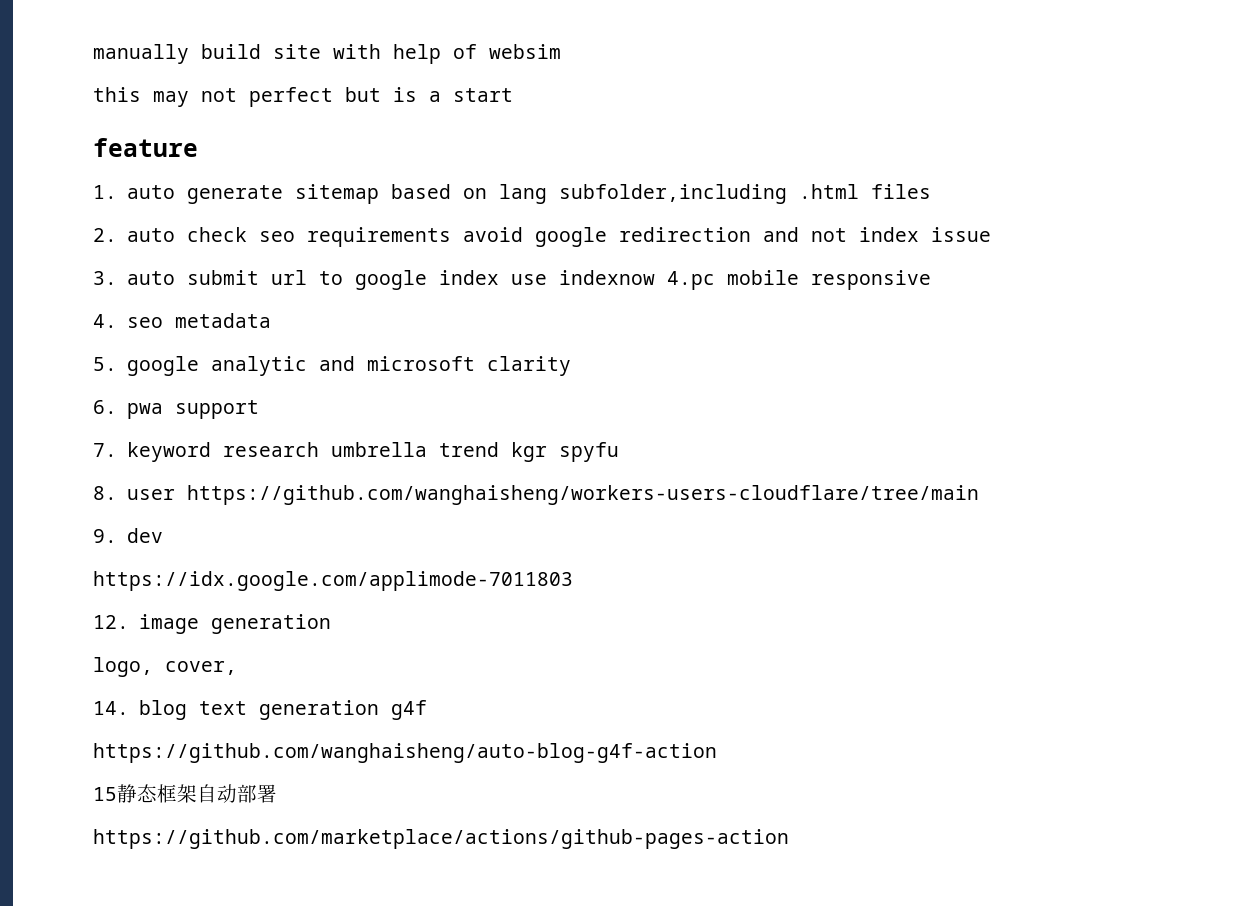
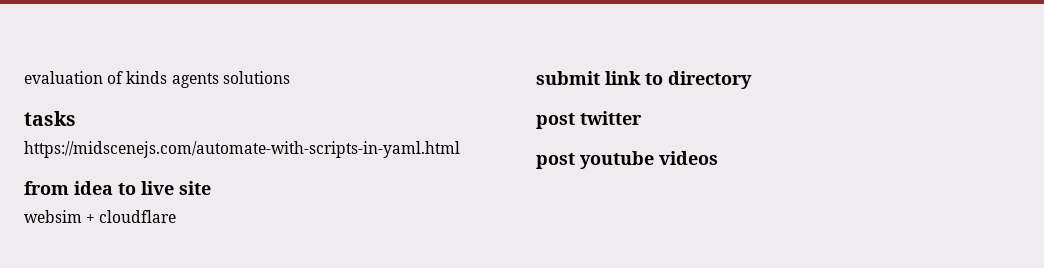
[93,44,561,64] [93,87,513,107] [93,138,198,157] [93,184,931,204] [93,227,991,247] [93,270,931,290] [93,313,271,328] [93,356,571,376] [93,400,259,419] [93,442,619,462] [93,485,979,505] [93,528,163,543] [93,571,573,591] [93,614,331,634] [93,657,237,677] [93,700,427,720] [93,743,717,763] [93,784,277,803] [93,829,789,849] manually build site with help of websim // this may not perfect but is a start // feature // 1. auto generate sitemap based on lang subfolder,including .html files // 2. auto check seo requirements avoid google redirection and not index issue // 3. auto submit url to google index use indexnow 4.pc mobile responsive // 4. seo metadata // 5. google analytic and microsoft clarity // 6. pwa support // 7. keyword research umbrella trend kgr spyfu // 8. user https://github.com/wanghaisheng/workers-users-cloudflare/tree/main // 9. dev // https://idx.google.com/applimode-7011803 // 12. image generation // logo, cover, // 14. blog text generation g4f // https://github.com/wanghaisheng/auto-blog-g4f-action // 15静态框架自动部署 // https://github.com/marketplace/actions/github-pages-action -> [24,71,290,88] [24,111,76,126] [24,141,460,158] [24,181,211,195] [24,210,177,223] [536,71,752,89] [536,111,642,129] [536,151,718,169] evaluation of kinds agents solutions // tasks // https://midscenejs.com/automate-with-scripts-in-yaml.html // from idea to live site // websim + cloudflare // submit link to directory // post twitter // post youtube videos

